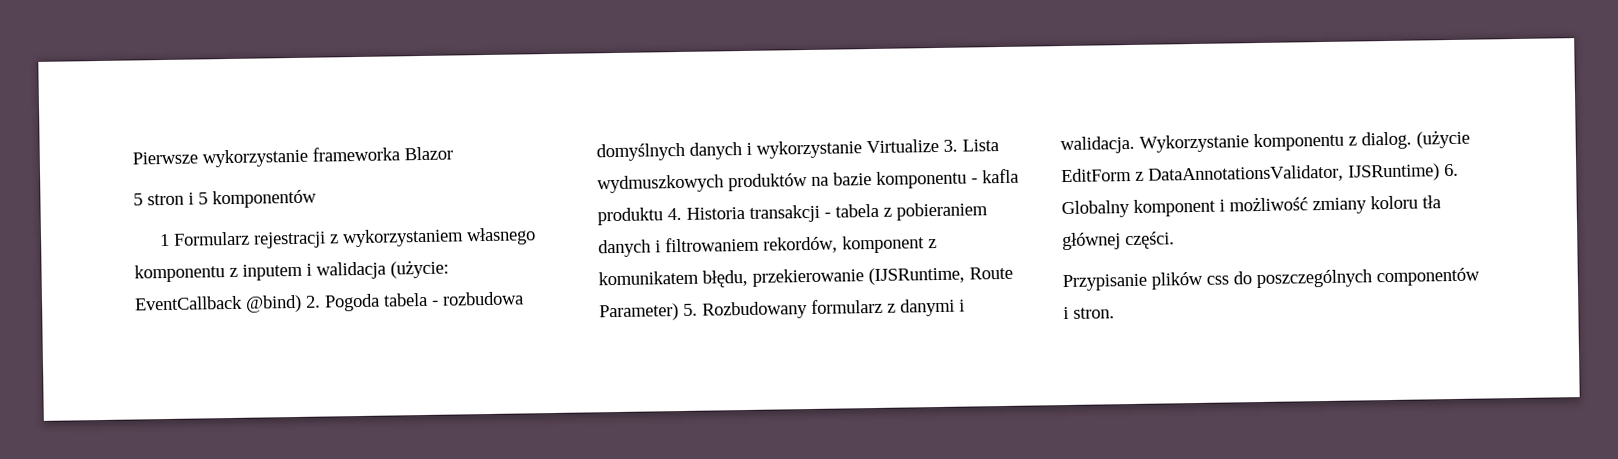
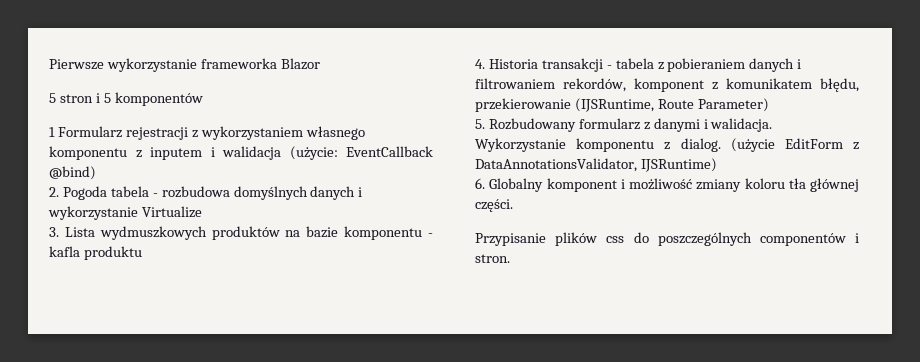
(302, 303) none -> (96, 173) //
(939, 146) none -> (202, 212) //
(663, 216) none -> (142, 253) //
(679, 312) none -> (769, 105) //
(1440, 172) none -> (717, 165) //

